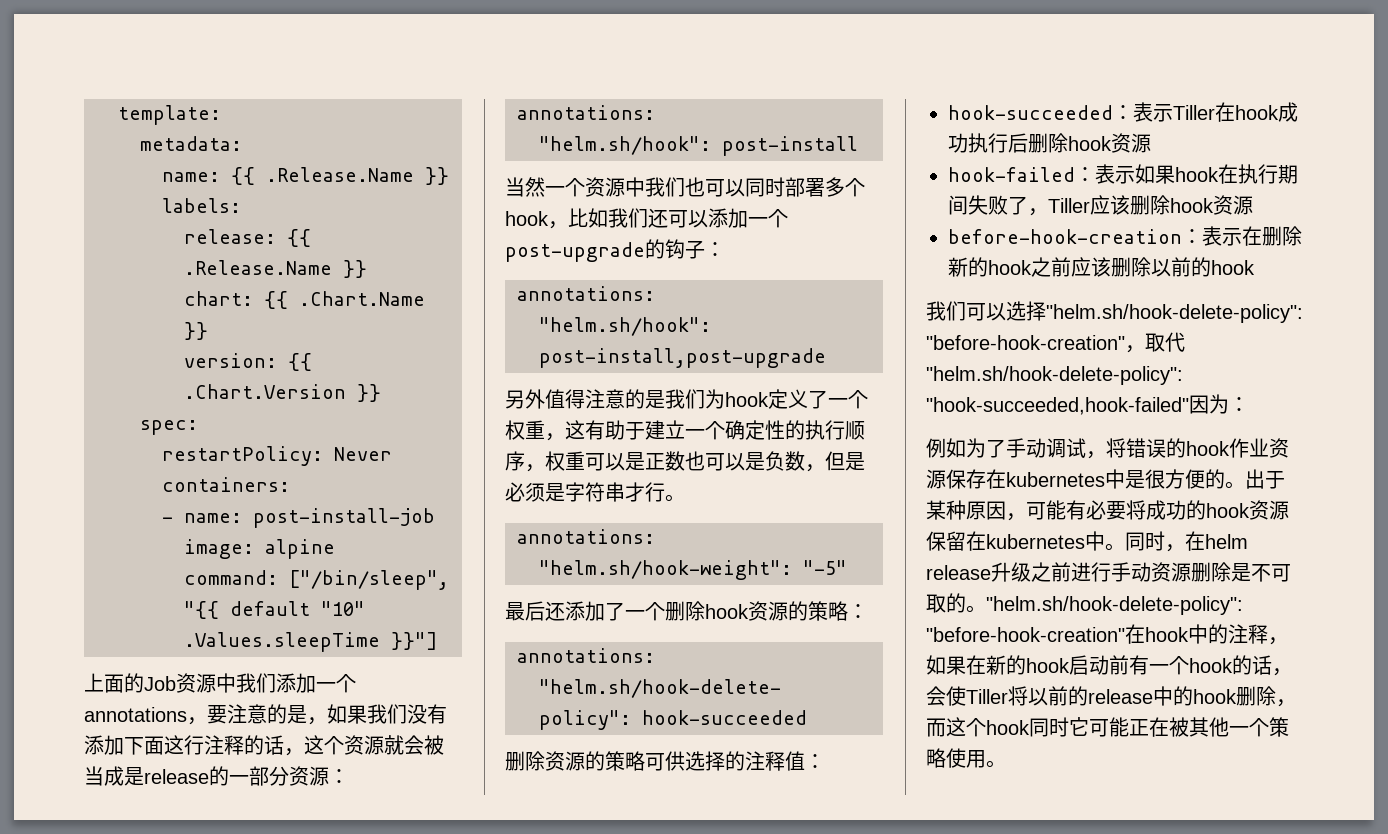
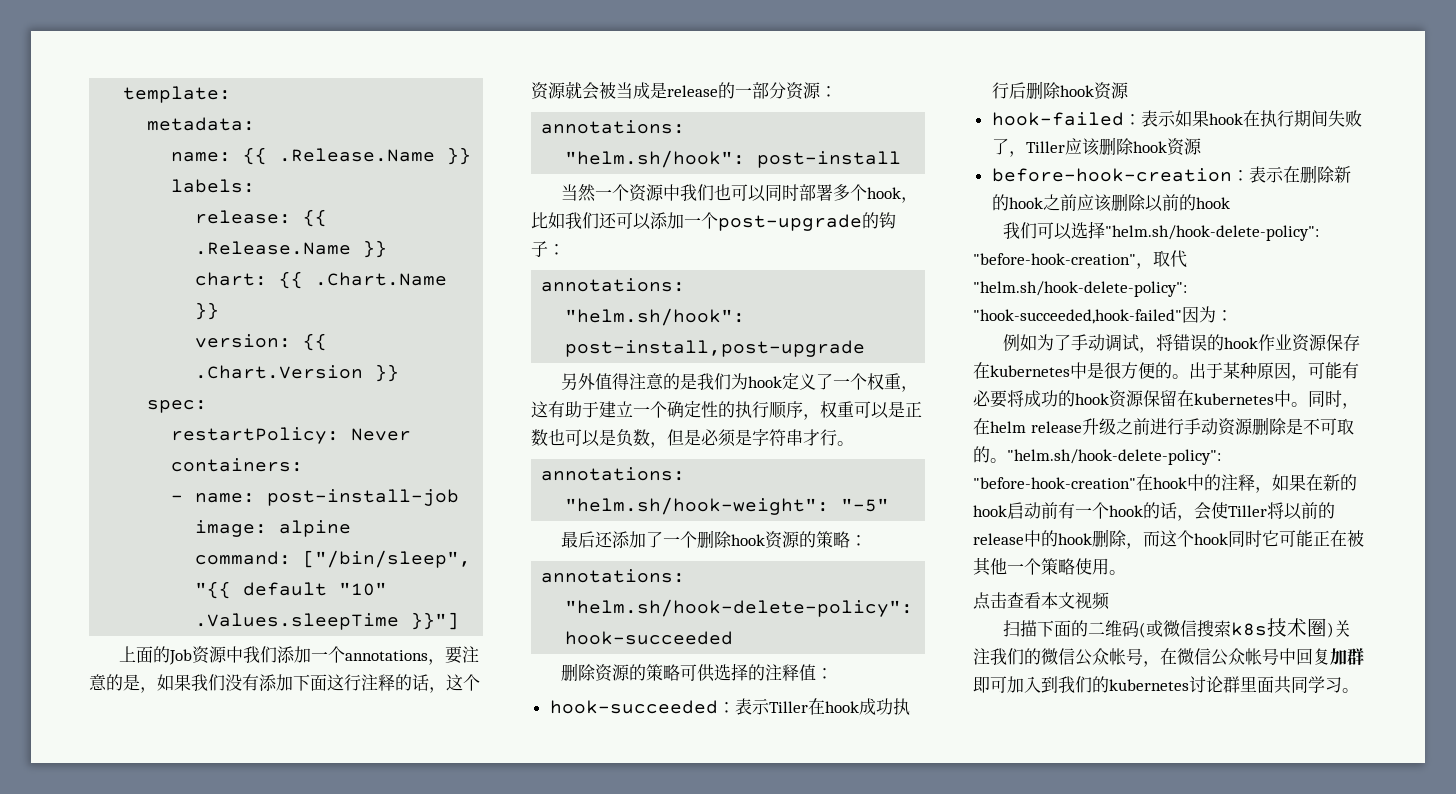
(1006, 764) none -> [973,592,1110,610] [1002,618,1351,638] [973,648,1364,667] [973,676,1359,694] // 点击查看本文视频 // 扫描下面的二维码(或微信搜索k8s技术圈)关注我们的微信公众帐号，在微信公众帐号中回复加群即可加入到我们的kubernetes讨论群里面共同学习。

